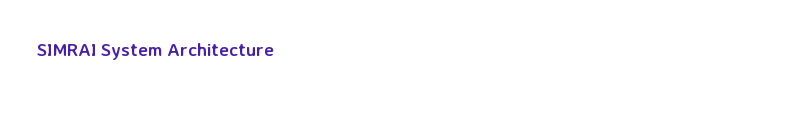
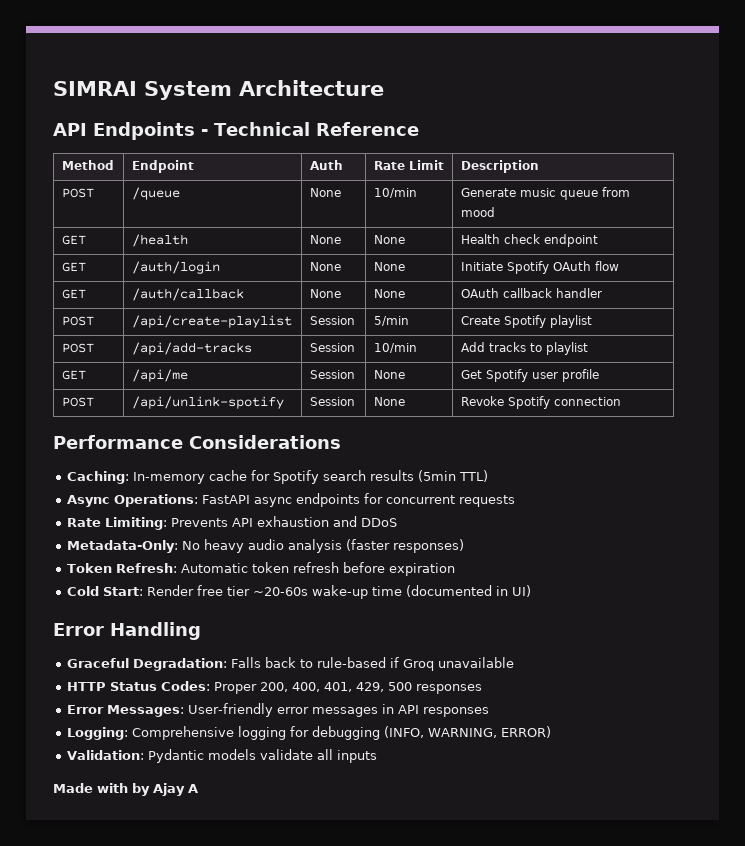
(274, 49) none -> [53,122,419,140] [61,160,114,170] [131,160,194,173] [309,160,343,170] [373,160,444,170] [460,160,539,173] [61,188,94,198] [131,187,180,200] [309,188,341,197] [373,188,417,198] [460,187,630,200] [460,207,495,217] [61,235,86,245] [131,234,188,247] [309,235,341,244] [373,235,405,244] [460,234,598,247] [61,262,86,272] [131,261,220,274] [309,262,341,271] [373,262,405,271] [460,261,619,274] [61,289,86,299] [131,288,244,301] [309,289,341,298] [373,289,405,298] [460,288,602,298] [61,316,94,326] [131,315,292,328] [309,316,355,325] [373,316,409,326] [460,315,592,328] [61,343,94,353] [131,342,252,355] [309,343,355,352] [373,343,417,353] [460,342,588,355] [61,370,86,380] [131,369,188,382] [309,370,355,379] [373,370,405,379] [460,369,599,382] [61,397,94,407] [131,396,284,409] [309,397,355,406] [373,397,405,406] [460,396,621,409] [53,435,341,449] [67,470,489,484] [67,493,516,507] [67,516,398,530] [67,539,465,553] [67,562,456,576] [67,585,532,599] [53,622,201,640] [67,657,515,671] [67,681,483,694] [67,703,490,717] [67,726,552,740] [67,749,378,763] [53,783,198,796] // API Endpoints - Technical Reference // Method | Endpoint | Auth | Rate Limit | Description // POST | /queue | None | 10/min | Generate music queue from mood // GET | /health | None | None | Health check endpoint // GET | /auth/login | None | None | Initiate Spotify OAuth flow // GET | /auth/callback | None | None | OAuth callback handler // POST | /api/create-playlist | Session | 5/min | Create Spotify playlist // POST | /api/add-tracks | Session | 10/min | Add tracks to playlist // GET | /api/me | Session | None | Get Spotify user profile // POST | /api/unlink-spotify | Session | None | Revoke Spotify connection // Performance Considerations // Caching: In-memory cache for Spotify search results (5min TTL) // Async Operations: FastAPI async endpoints for concurrent requests // Rate Limiting: Prevents API exhaustion and DDoS // Metadata-Only: No heavy audio analysis (faster responses) // Token Refresh: Automatic token refresh before expiration // Cold Start: Render free tier ~20-60s wake-up time (documented in UI) // Error Handling // Graceful Degradation: Falls back to rule-based if Groq unavailable // HTTP Status Codes: Proper 200, 400, 401, 429, 500 responses // Error Messages: User-friendly error messages in API responses // Logging: Comprehensive logging for debugging (INFO, WARNING, ERROR) // Validation: Pydantic models validate all inputs // Made with by Ajay A

